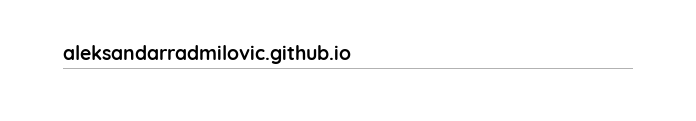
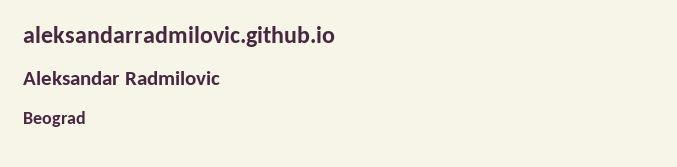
(351, 54) none -> [23,71,220,85] [23,111,86,127] // Aleksandar Radmilovic // Beograd

